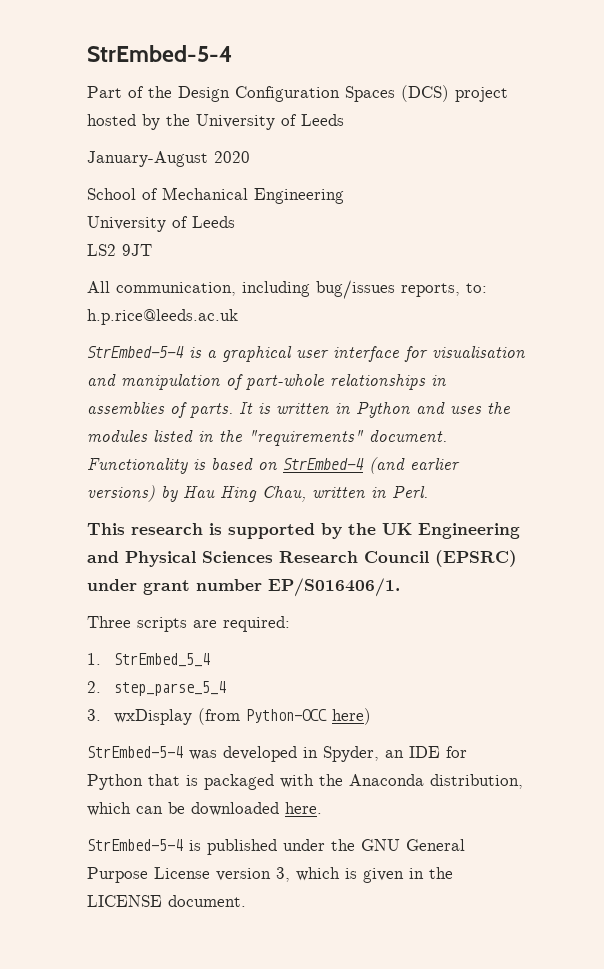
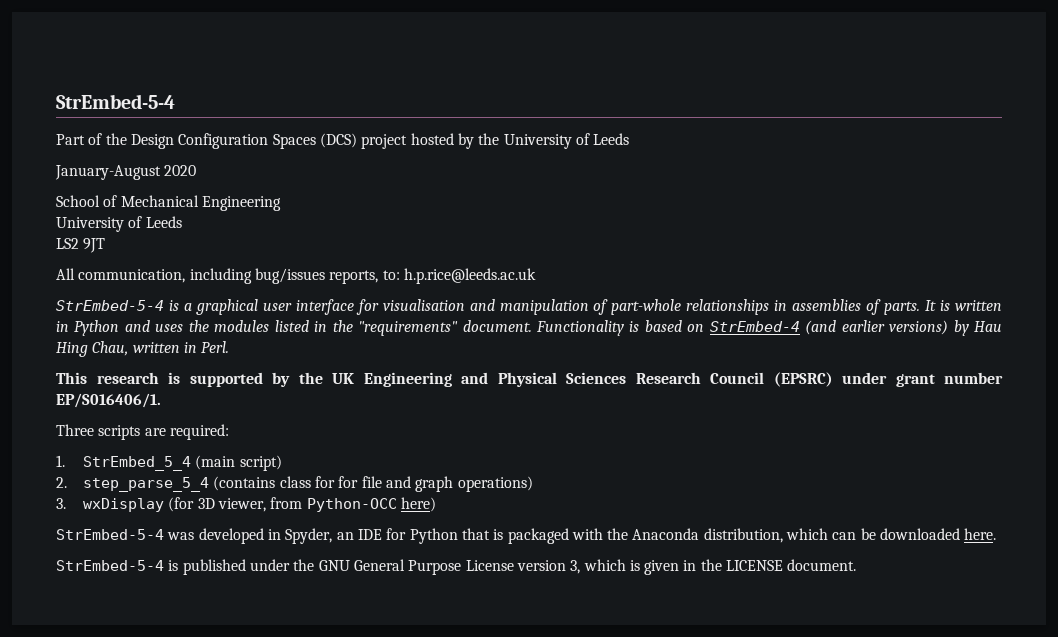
(210, 660) none -> [195,455,282,471] (main script)
[87,708,240,725] // 3. wxDisplay (from -> [213,476,533,492] [56,497,303,512] (contains class for for file and graph operations) // 3. wxDisplay (for 3D viewer, from

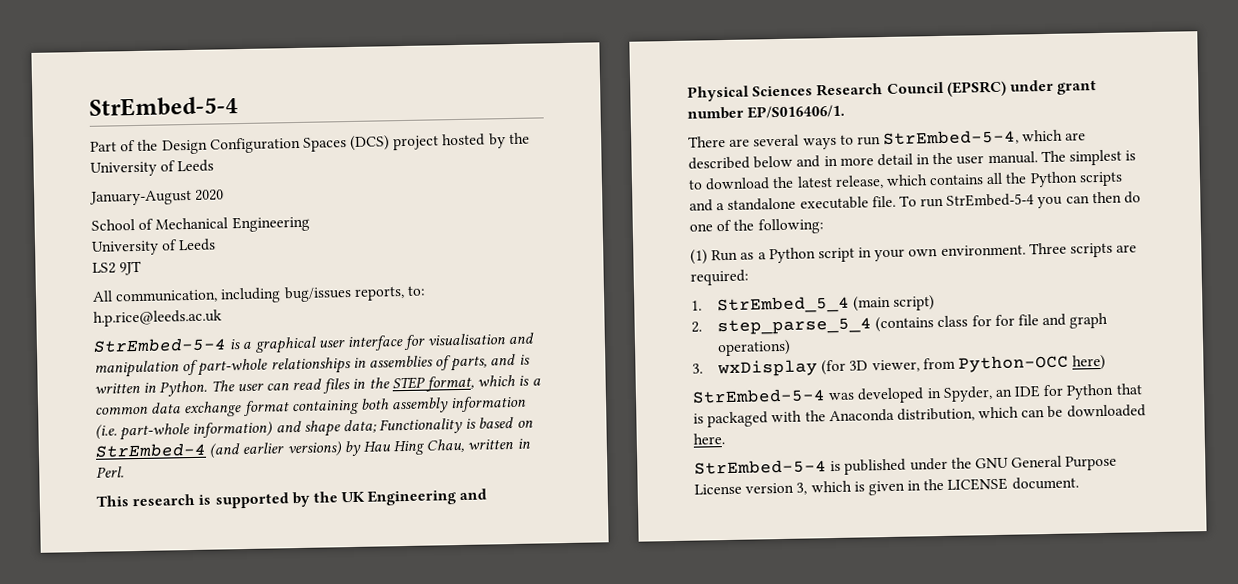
[884,300,937,315] parts. It -> [450,353,517,372] parts, and
[74,320,532,336] Python and uses the modules listed in the "requirements" document. -> [159,374,541,397] [95,395,528,418] [95,419,377,441] Python. The user can read files in the STEP format, which is a common data exchange format containing both assembly information (i.e. part-whole information) and shape data;
(161, 400) none -> [688,129,1087,150] [688,149,1137,170] [688,171,1123,191] [689,191,1142,212] [689,218,824,235] [690,244,1026,265] There are several ways to run StrEmbed-5-4, which are described below and in more detail in the user manual. The simplest is to download the latest release, which contains all the Python scripts and a standalone executable file. To run StrEmbed-5-4 you can then do one of the following: // (1) Run as a Python script in your own environment.

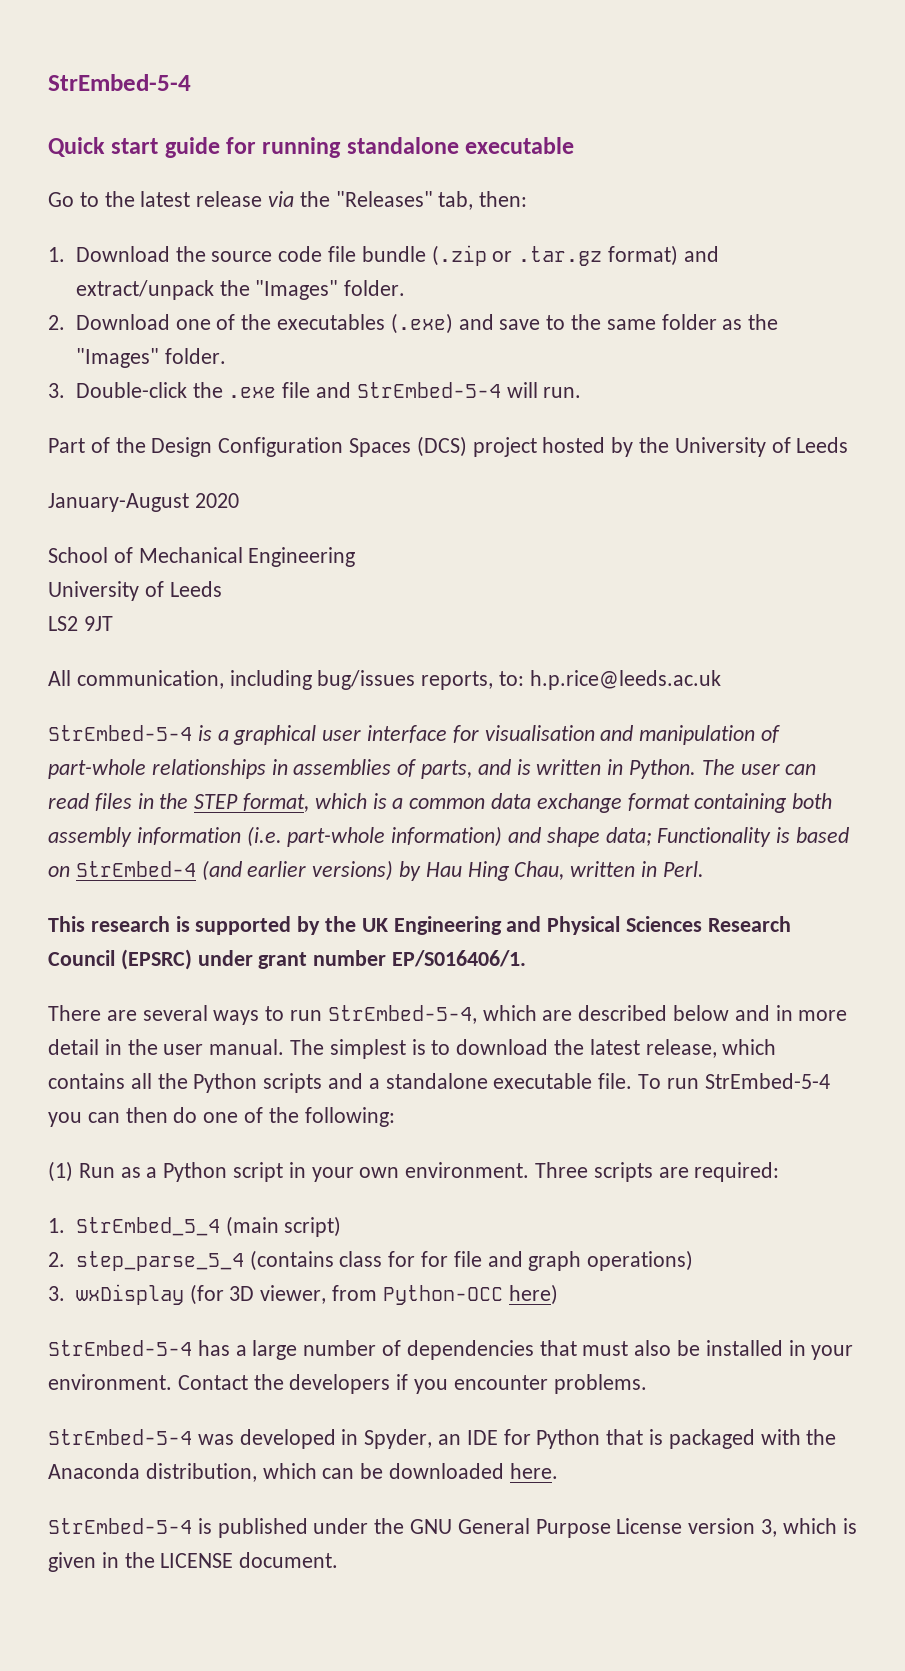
[89,96,238,117] StrEmbed-5-4 -> [48,74,191,91] [48,137,575,158] [48,191,528,210] [48,245,719,266] [75,280,406,300] [48,313,779,334] [75,348,226,368] [48,382,582,398] StrEmbed-5-4 // Quick start guide for running standalone executable // Go to the latest release via the "Releases" tab, then: // 1. Download the source code file bundle (.zip or .tar.gz format) and extract/unpack the "Images" folder. // 2. Download one of the executables (.exe) and save to the same folder as the "Images" folder. // 3. Double-click the .exe file and StrEmbed-5-4 will run.
(1107, 362) none -> [48,1340,854,1360] [48,1374,647,1394] // StrEmbed-5-4 has a large number of dependencies that must also be installed in your environment. Contact the developers if you encounter problems.

